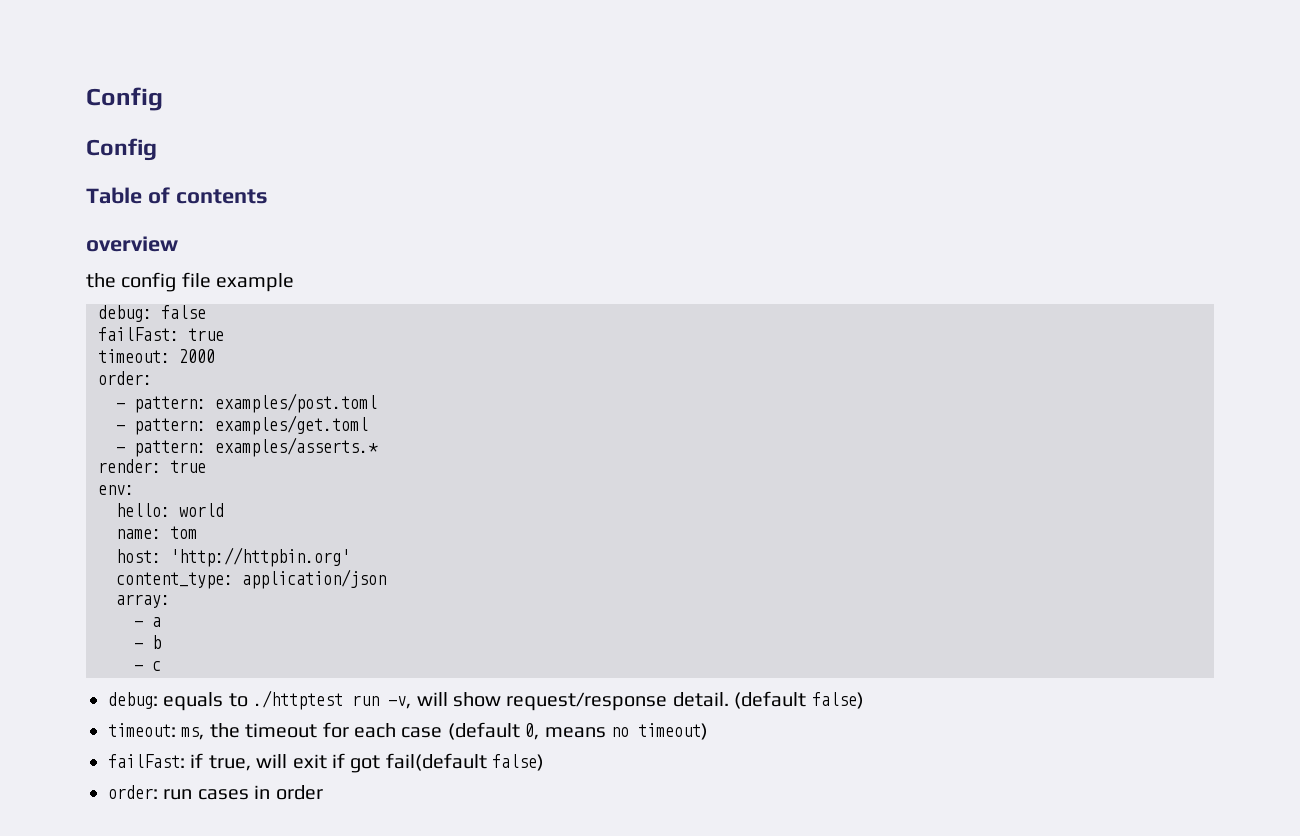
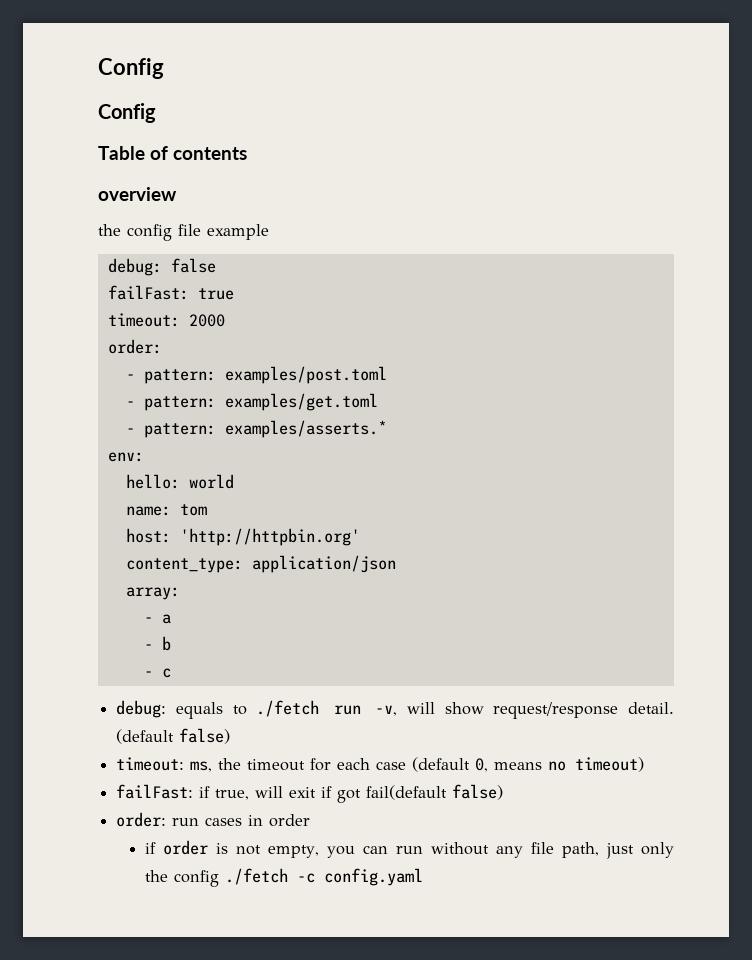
[98,459,206,473] // render: true -> (387, 429) none
[253,690,344,710] ./httptest -> [256,700,320,717] ./fetch
(323, 792) none -> [145,840,674,859] [145,868,424,887] // if order is not empty, you can run without any file path, just only the config ./fetch -c config.yaml

